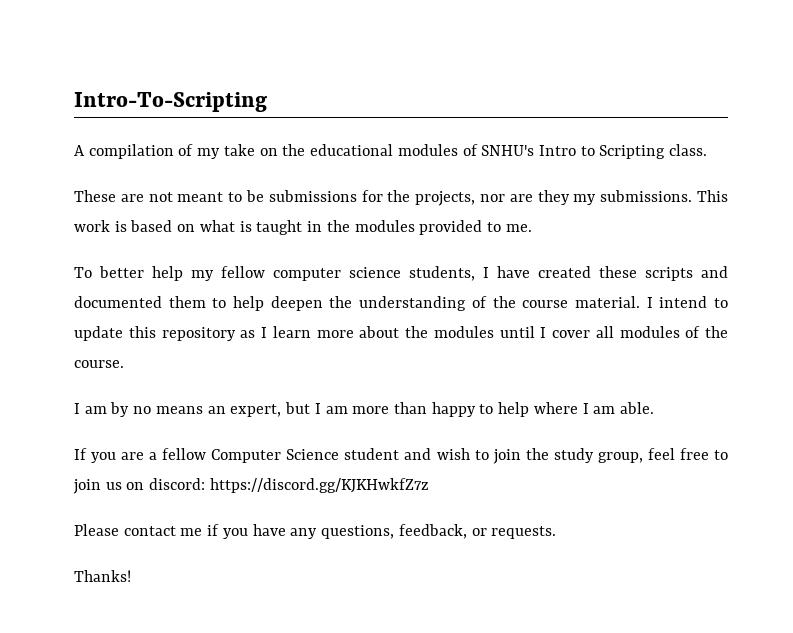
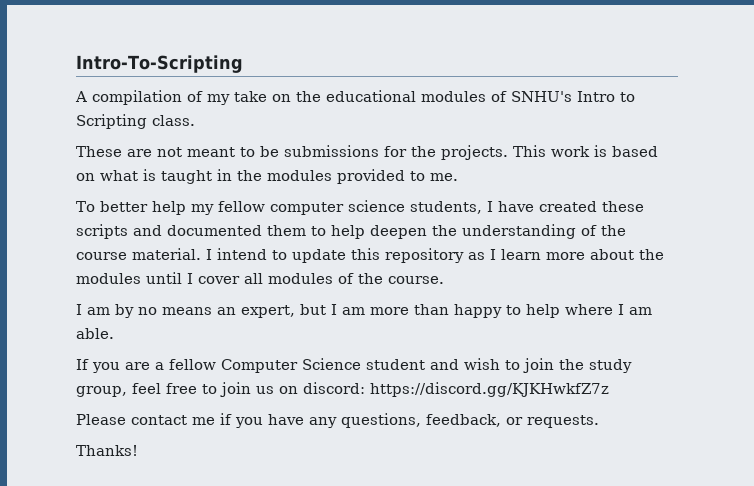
[415,190,693,206] projects, nor are they my submissions. -> [441,145,508,160] projects.

